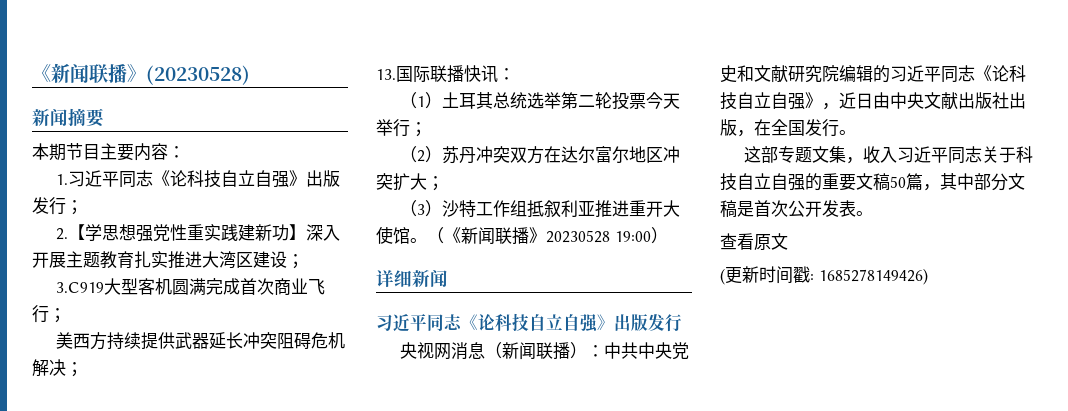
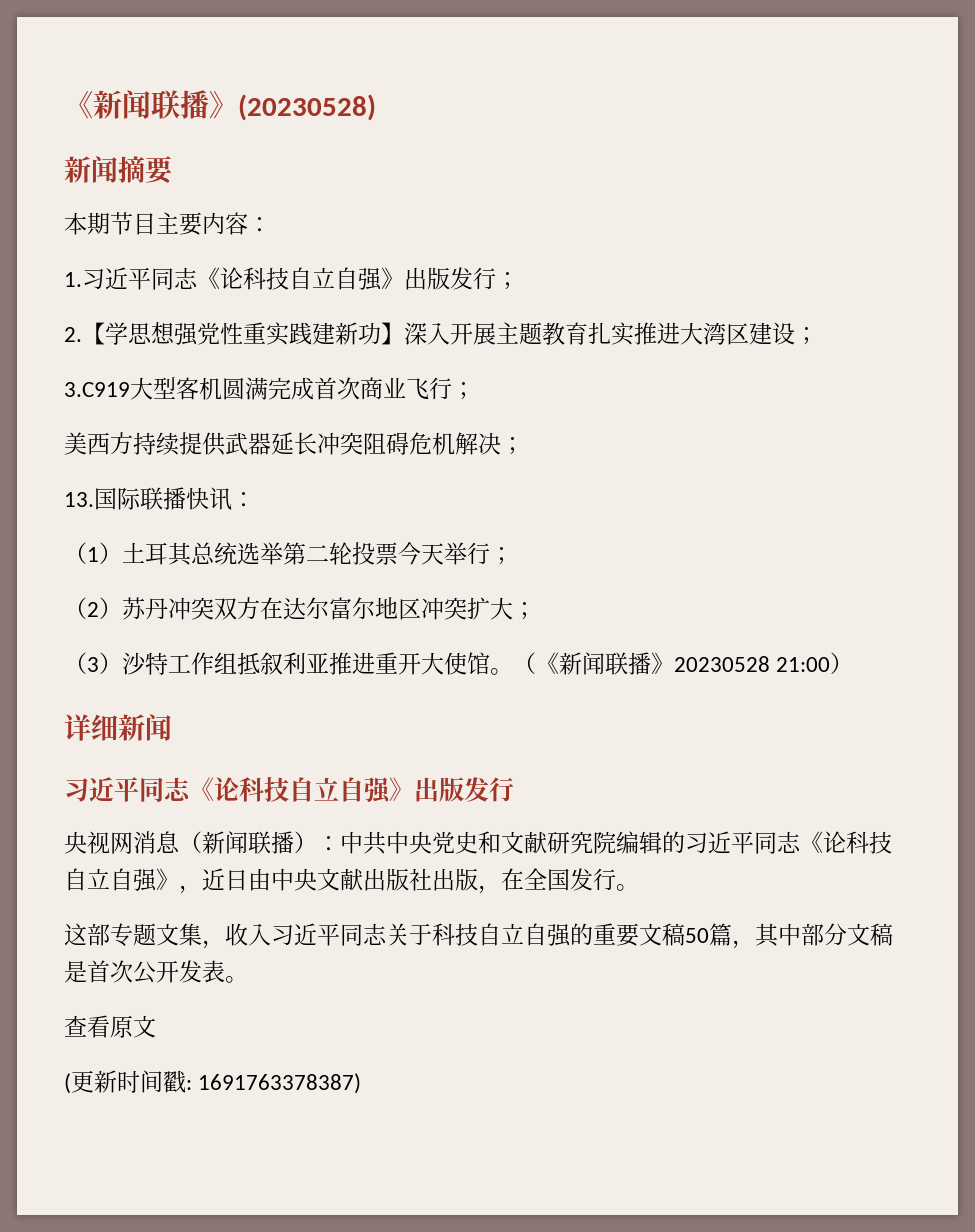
[614,231,651,242] 19:00 -> [776,657,831,672] 21:00
[818,268,928,285] 1685278149426) -> [198,1073,362,1094] 1691763378387)

